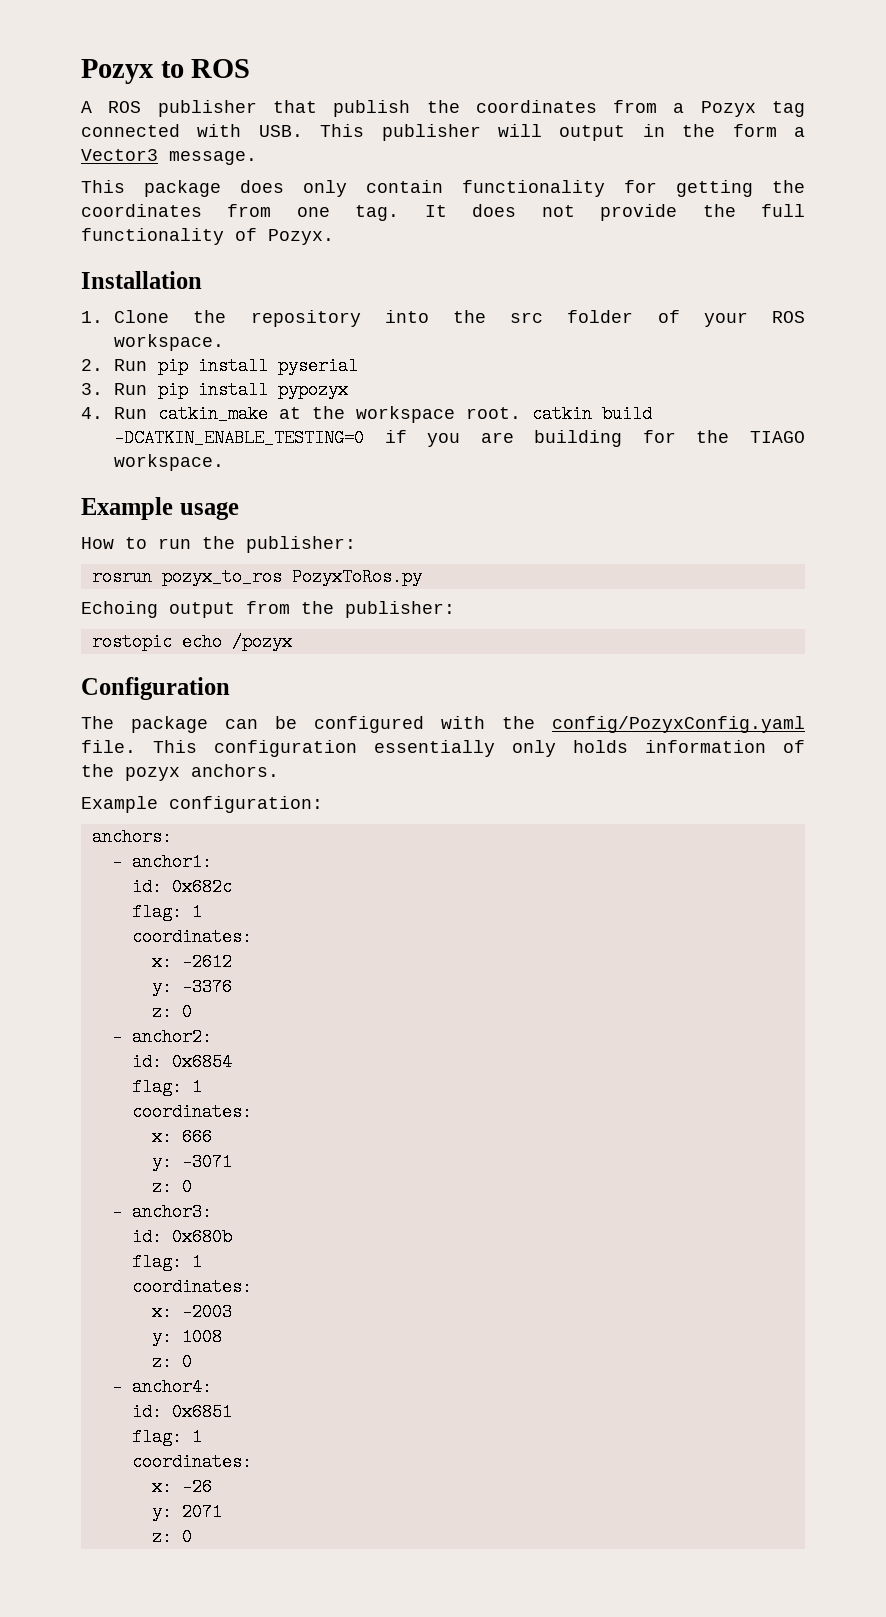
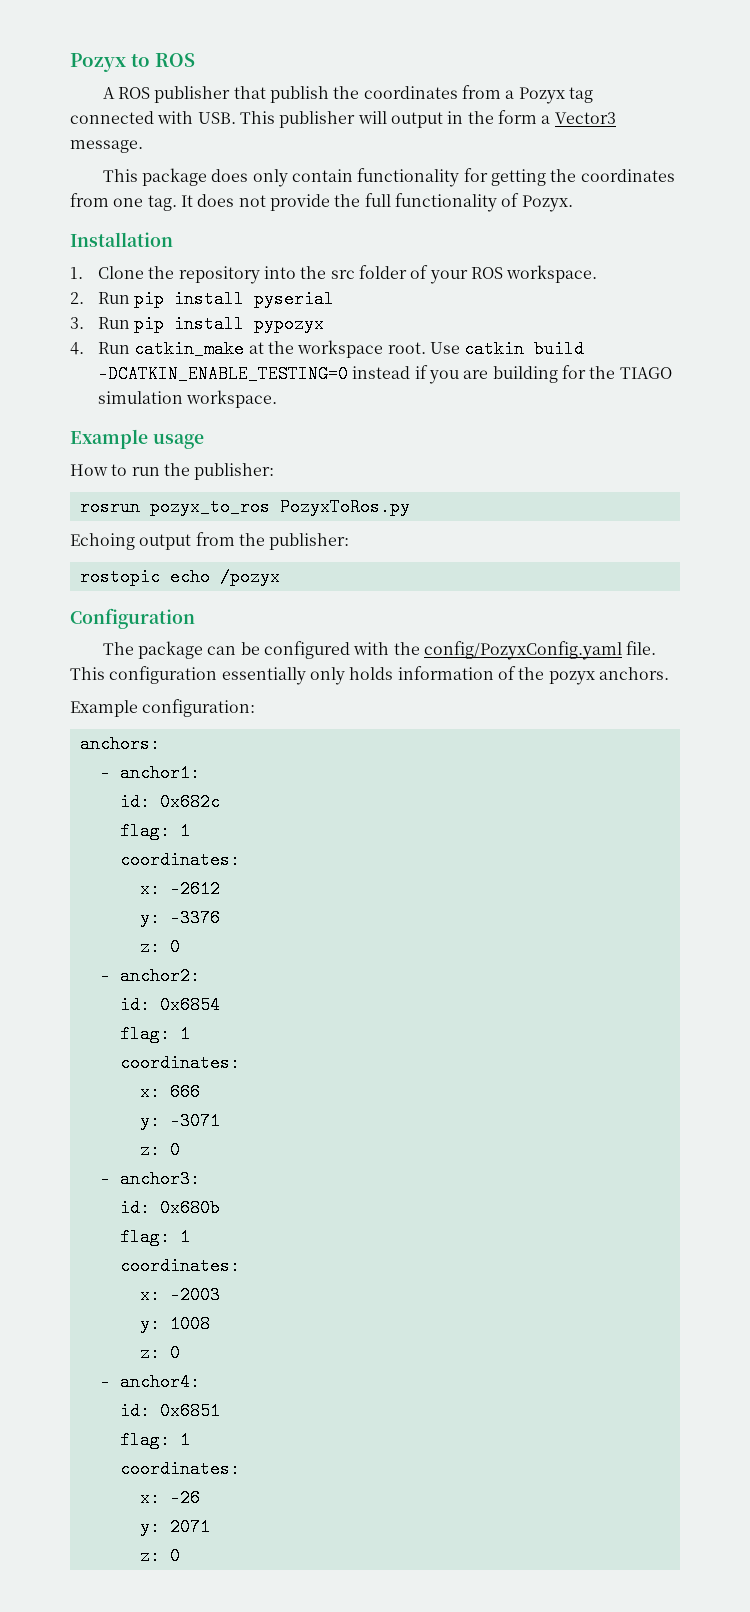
(522, 413) none -> [429,342,460,354] Use
(365, 438) none -> [352,366,411,379] instead
(805, 437) none -> [98,391,184,404] simulation

